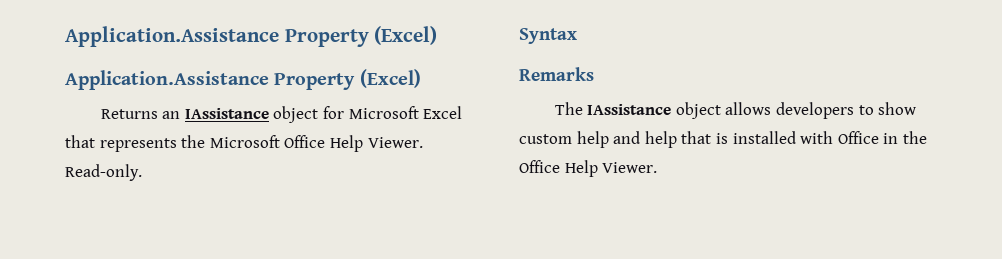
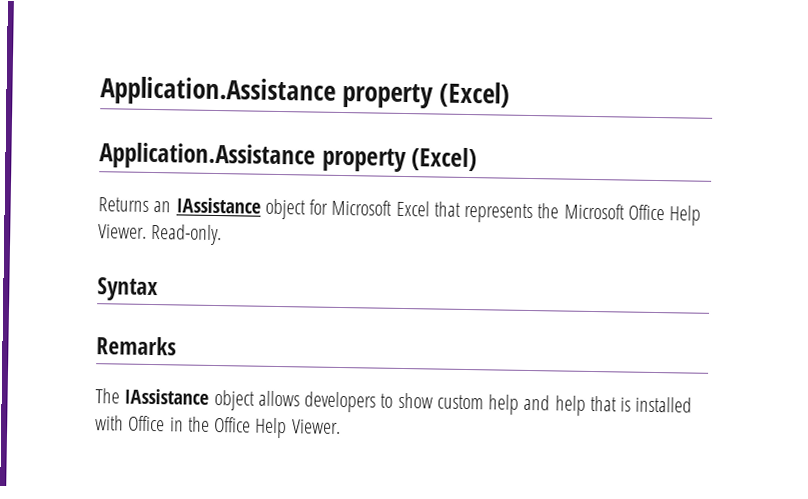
[65,26,369,47] Application.Assistance Property -> [100,76,435,109] Application.Assistance property
[274,73,356,90] Property -> [321,147,407,173] property

